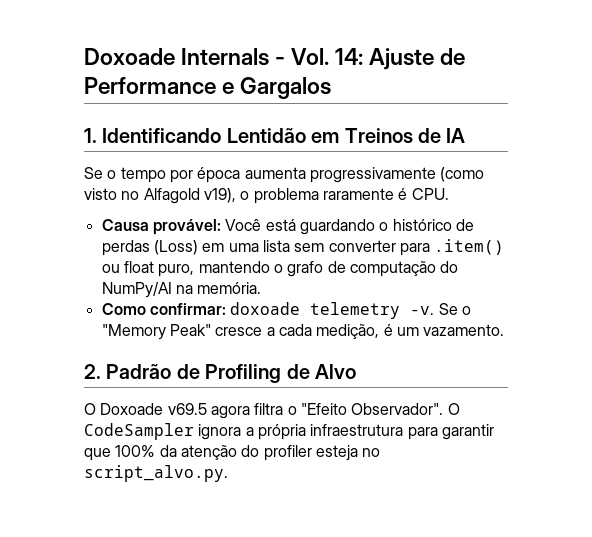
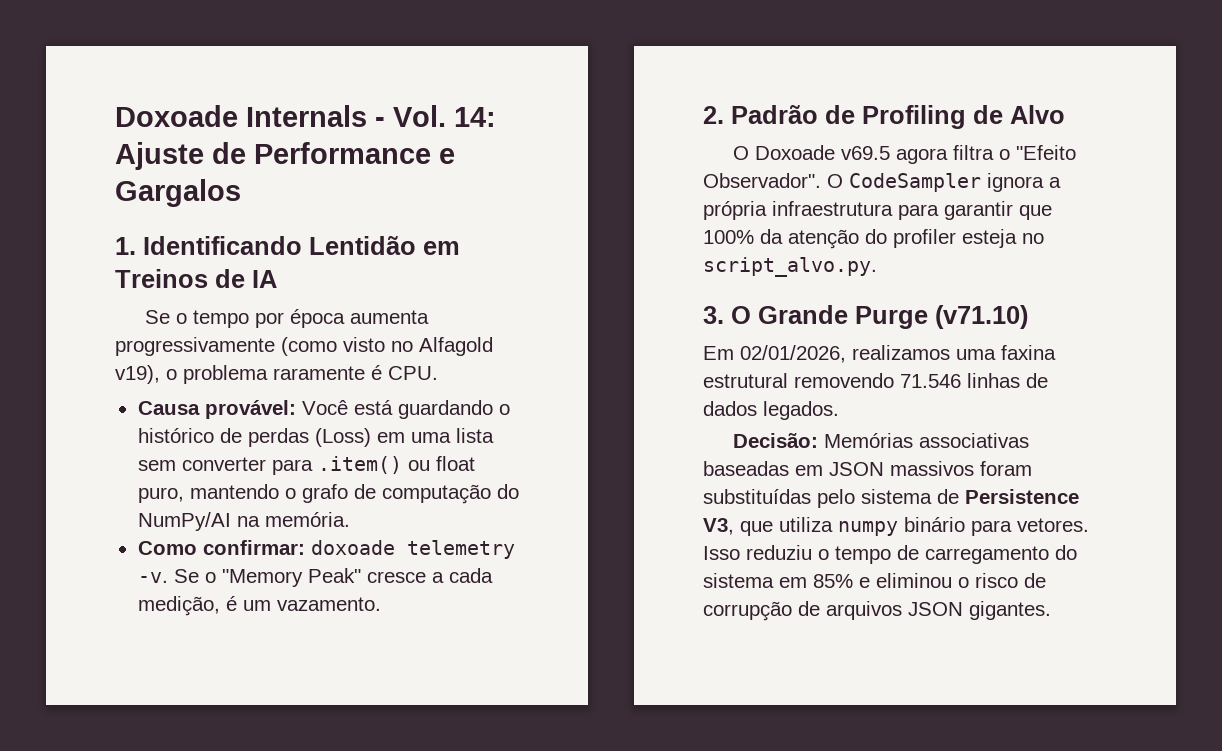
(228, 473) none -> [703,305,1028,329] [703,345,1056,363] [703,373,1048,388] [703,401,839,420] [733,433,1030,448] [703,461,1032,476] [703,489,1079,508] [703,517,1089,536] [703,545,1077,564] [703,573,1046,588] [703,601,1051,621] // 3. O Grande Purge (v71.10) // Em 02/01/2026, realizamos uma faxina estrutural removendo 71.546 linhas de dados legados. // Decisão: Memórias associativas baseadas em JSON massivos foram substituídas pelo sistema de Persistence V3, que utiliza numpy binário para vetores. Isso reduziu o tempo de carregamento do sistema em 85% e eliminou o risco de corrupção de arquivos JSON gigantes.

